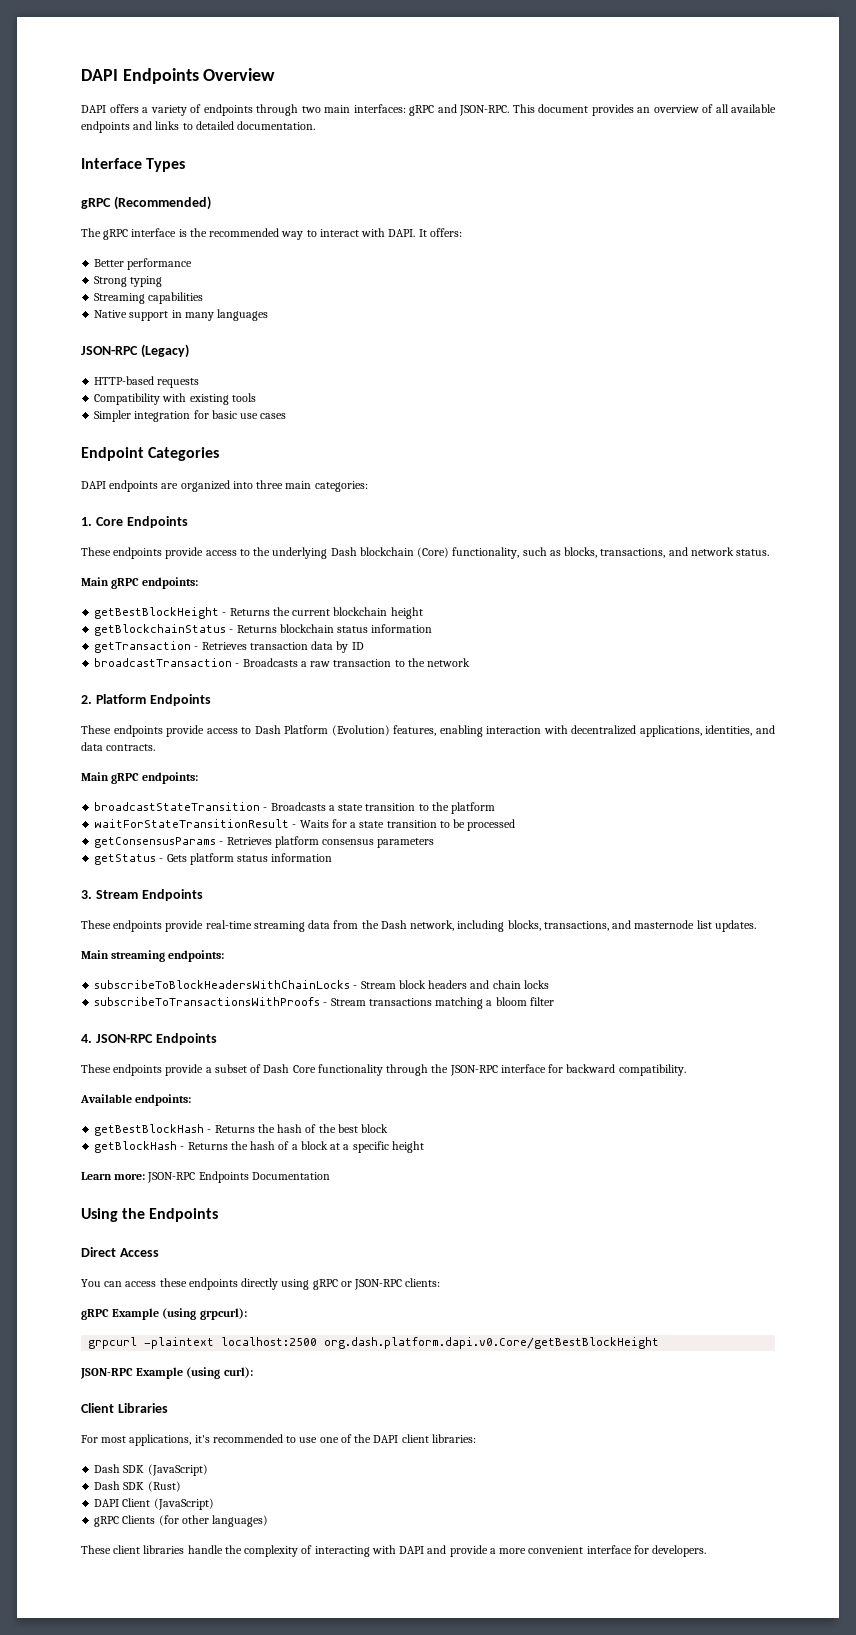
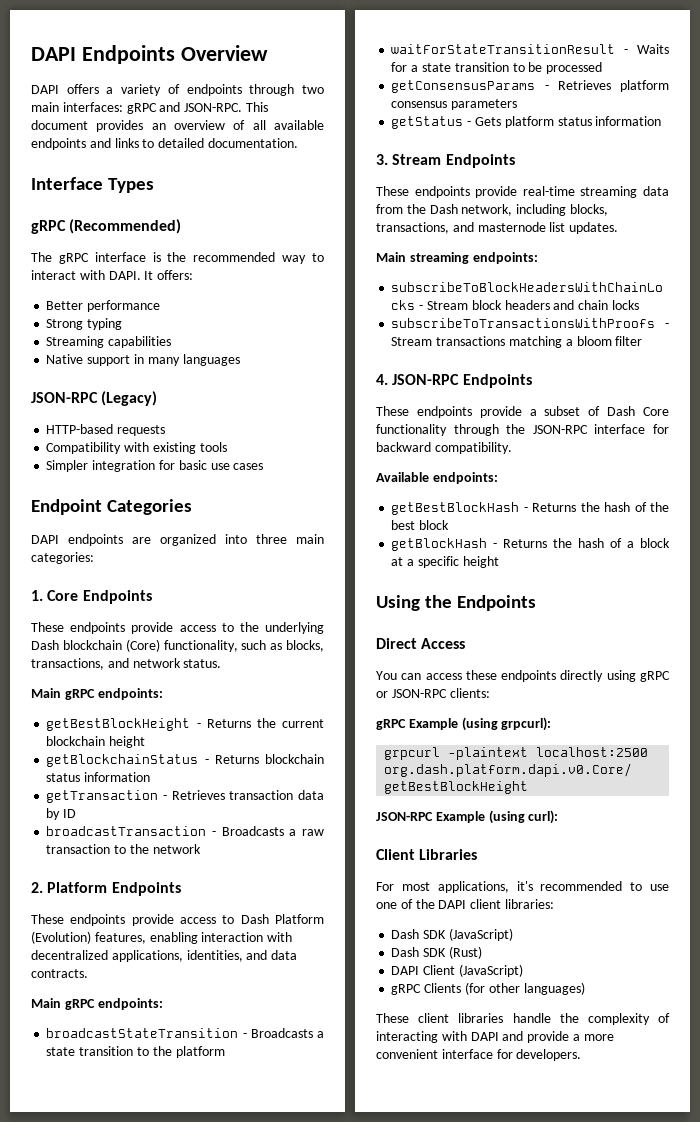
[81,1171,330,1183] // Learn more: JSON-RPC Endpoints Documentation -> (499, 562) none

